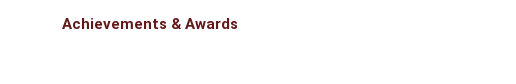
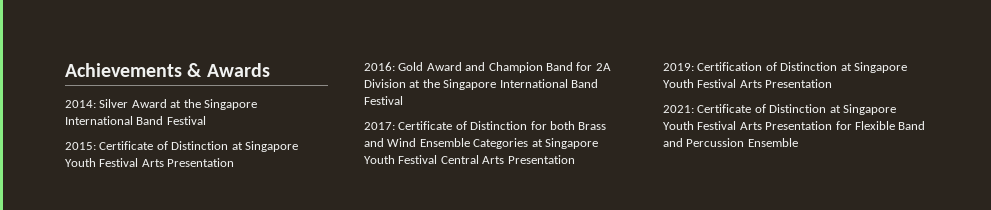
(239, 23) none -> [65,99,257,110] [65,116,206,125] [65,141,298,152] [65,158,235,167] [364,62,611,73] [364,79,598,90] [364,96,403,105] [364,121,607,130] [364,138,598,149] [364,155,575,164] [663,62,907,73] [663,79,833,88] [663,104,896,115] [663,121,926,130] [663,138,798,147] // 2014: Silver Award at the Singapore International Band Festival // 2015: Certificate of Distinction at Singapore Youth Festival Arts Presentation // 2016: Gold Award and Champion Band for 2A Division at the Singapore International Band Festival // 2017: Certificate of Distinction for both Brass and Wind Ensemble Categories at Singapore Youth Festival Central Arts Presentation // 2019: Certification of Distinction at Singapore Youth Festival Arts Presentation // 2021: Certificate of Distinction at Singapore Youth Festival Arts Presentation for Flexible Band and Percussion Ensemble

